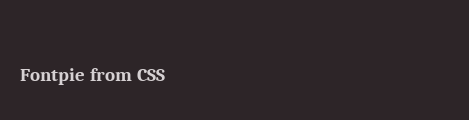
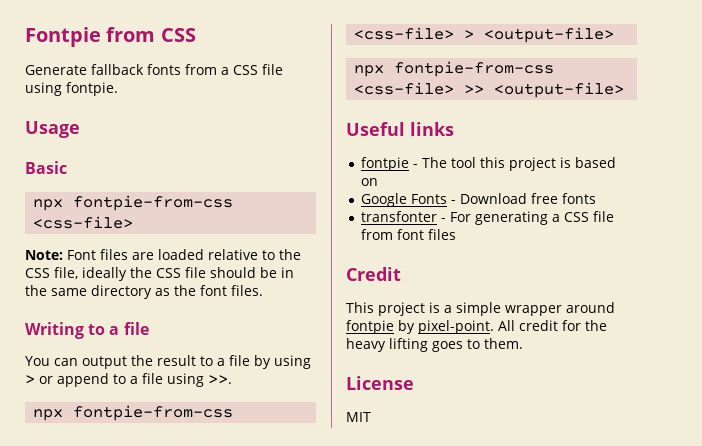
(165, 75) none -> [25,64,283,75] [25,82,118,96] [25,121,80,138] [25,161,67,174] [33,195,234,211] [33,216,134,229] [25,249,301,260] [25,267,294,281] [25,285,263,299] [25,322,149,339] [25,355,311,369] [25,373,232,387] [33,405,234,421] [354,27,615,43] [354,61,555,77] [354,82,625,98] [346,122,454,136] [361,157,617,171] [361,178,379,186] [361,193,597,207] [361,211,615,225] [361,229,457,240] [346,267,401,281] [346,302,615,316] [346,320,607,334] [346,338,523,352] [346,376,414,390] [346,412,371,422] // Generate fallback fonts from a CSS file using fontpie. // Usage // Basic // npx fontpie-from-css <css-file> // Note: Font files are loaded relative to the CSS file, ideally the CSS file should be in the same directory as the font files. // Writing to a file // You can output the result to a file by using > or append to a file using >>. // npx fontpie-from-css <css-file> > <output-file> // npx fontpie-from-css <css-file> >> <output-file> // Useful links // fontpie - The tool this project is based on // Google Fonts - Download free fonts // transfonter - For generating a CSS file from font files // Credit // This project is a simple wrapper around fontpie by pixel-point. All credit for the heavy lifting goes to them. // License // MIT

